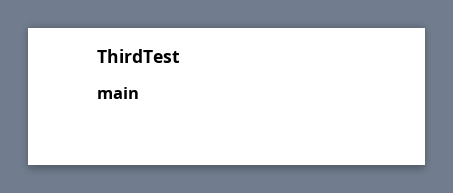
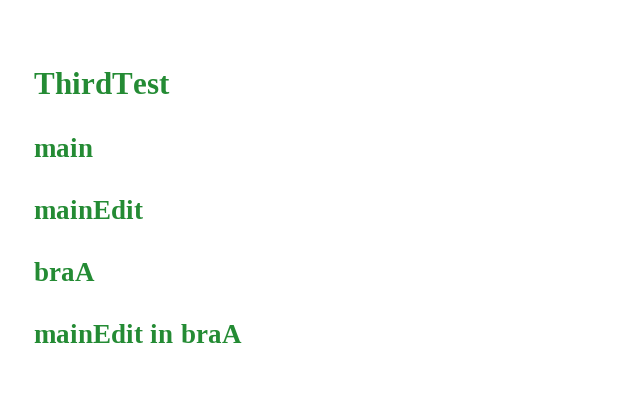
(139, 93) none -> [34,200,143,219] [34,262,95,281] [34,324,242,343] // mainEdit // braA // mainEdit in braA

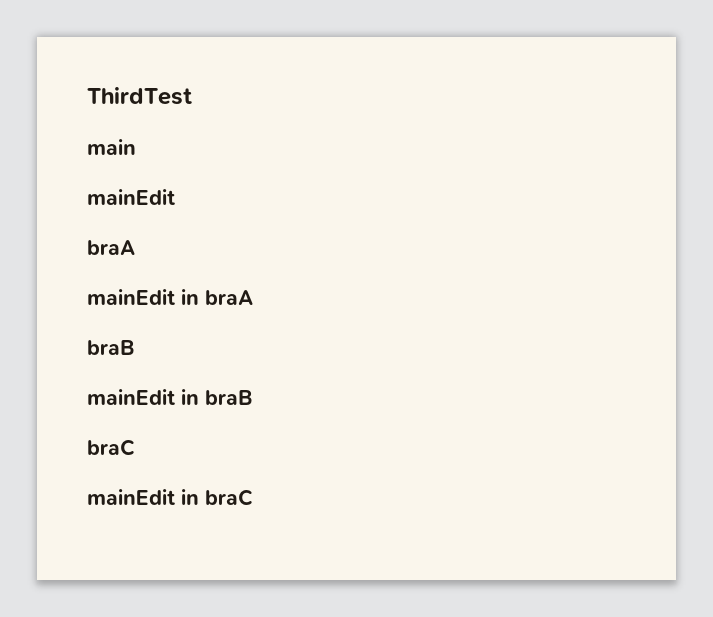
(242, 333) none -> [87,340,135,355] [87,389,253,405] [87,439,135,456] [87,489,253,506] // braB // mainEdit in braB // braC // mainEdit in braC

